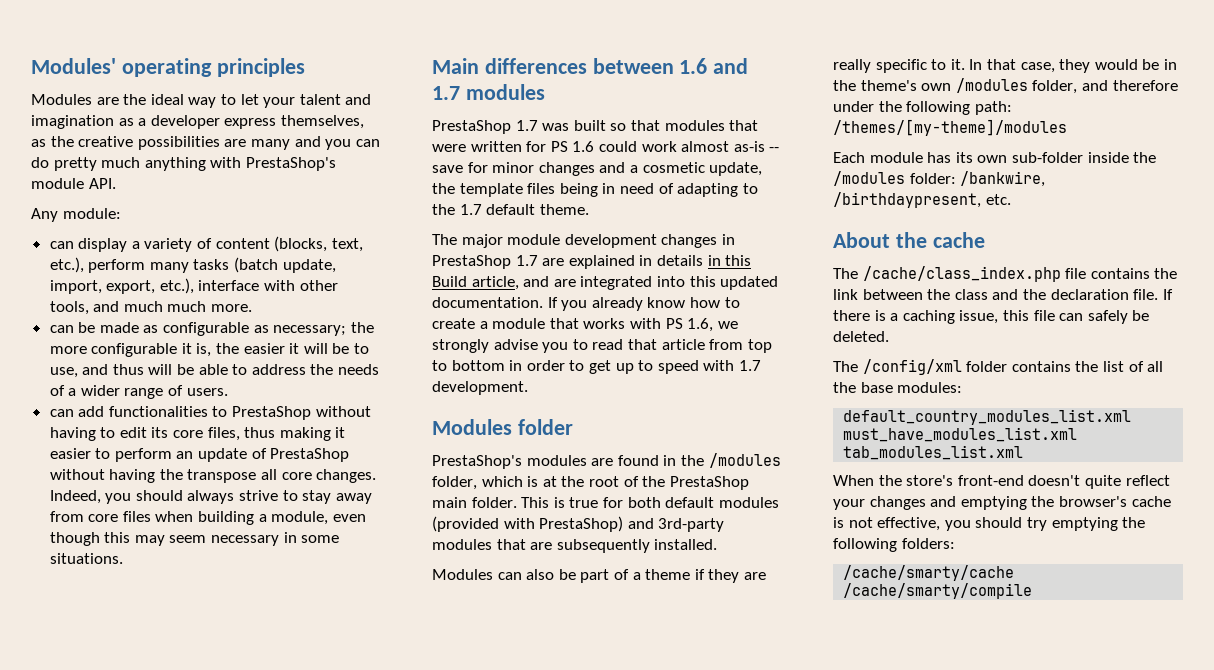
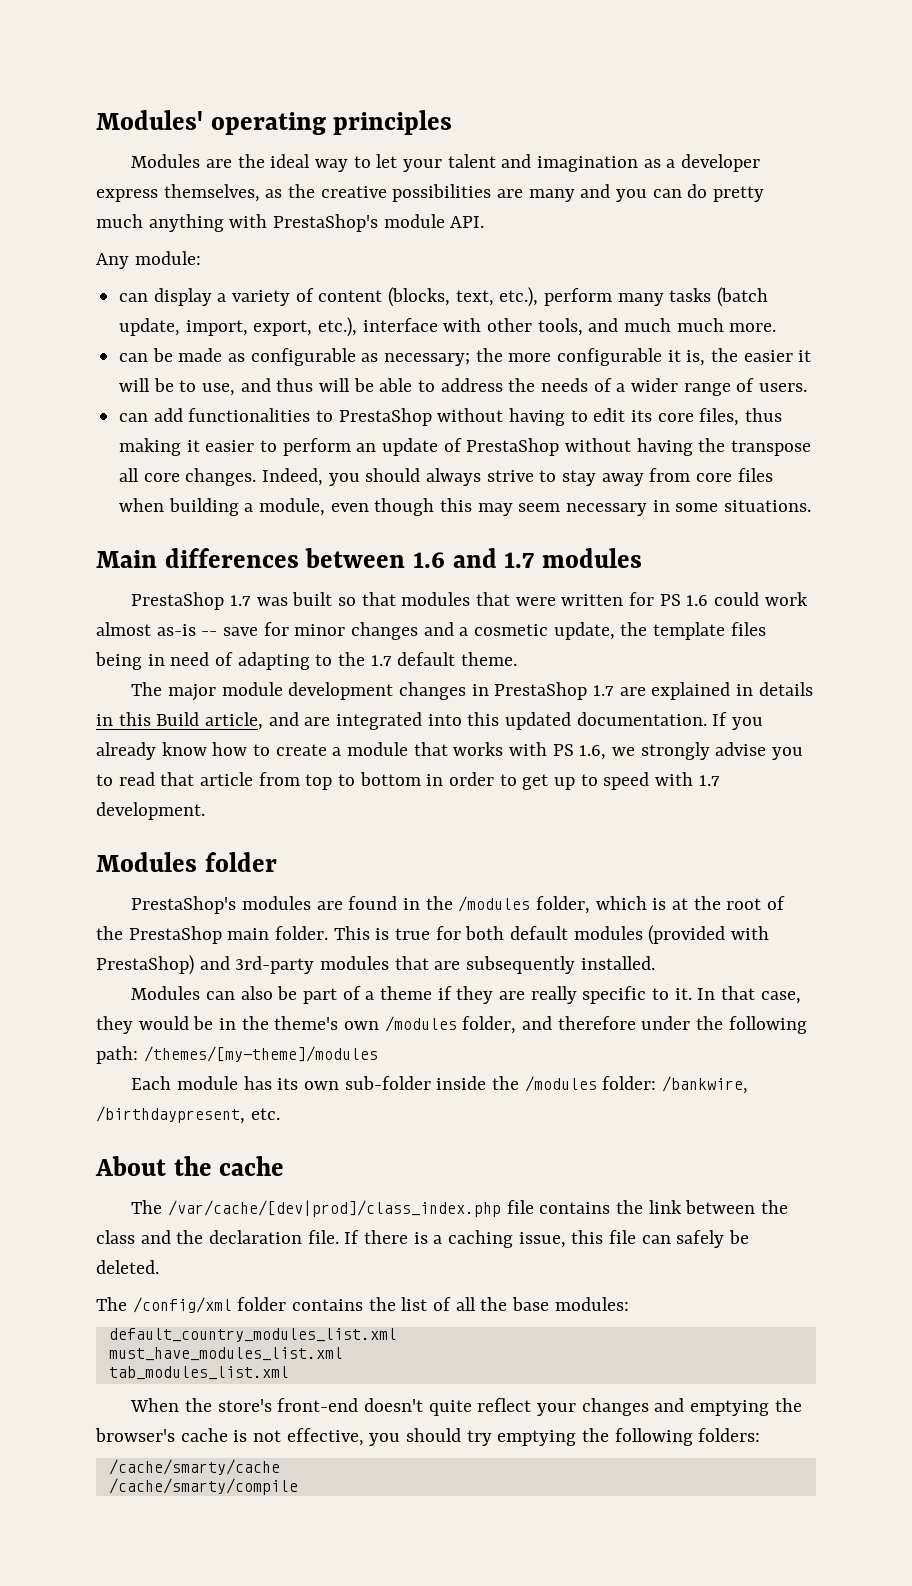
[862,266,1061,282] /cache/class_index.php -> [168,1200,502,1217] /var/cache/[dev|prod]/class_index.php

